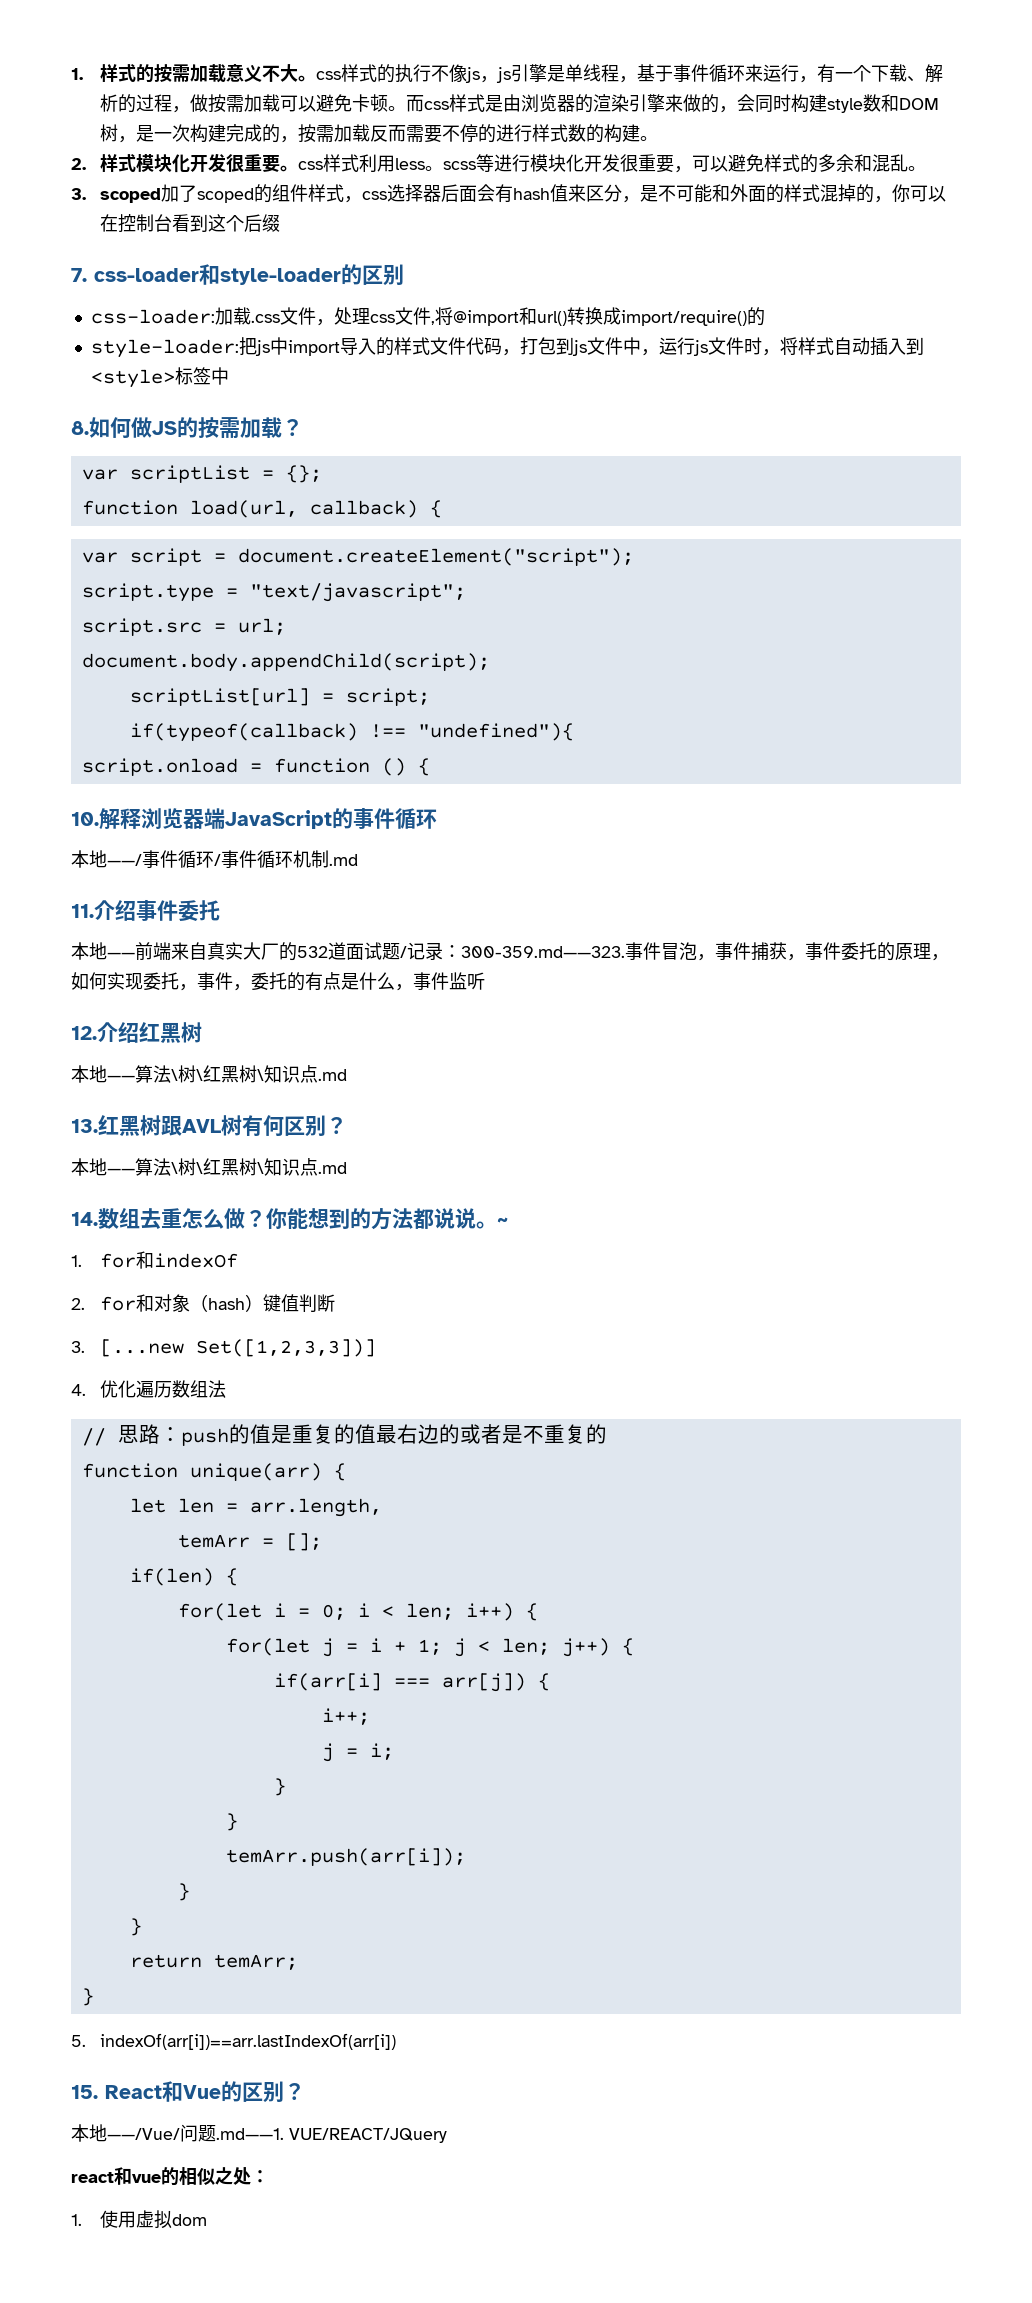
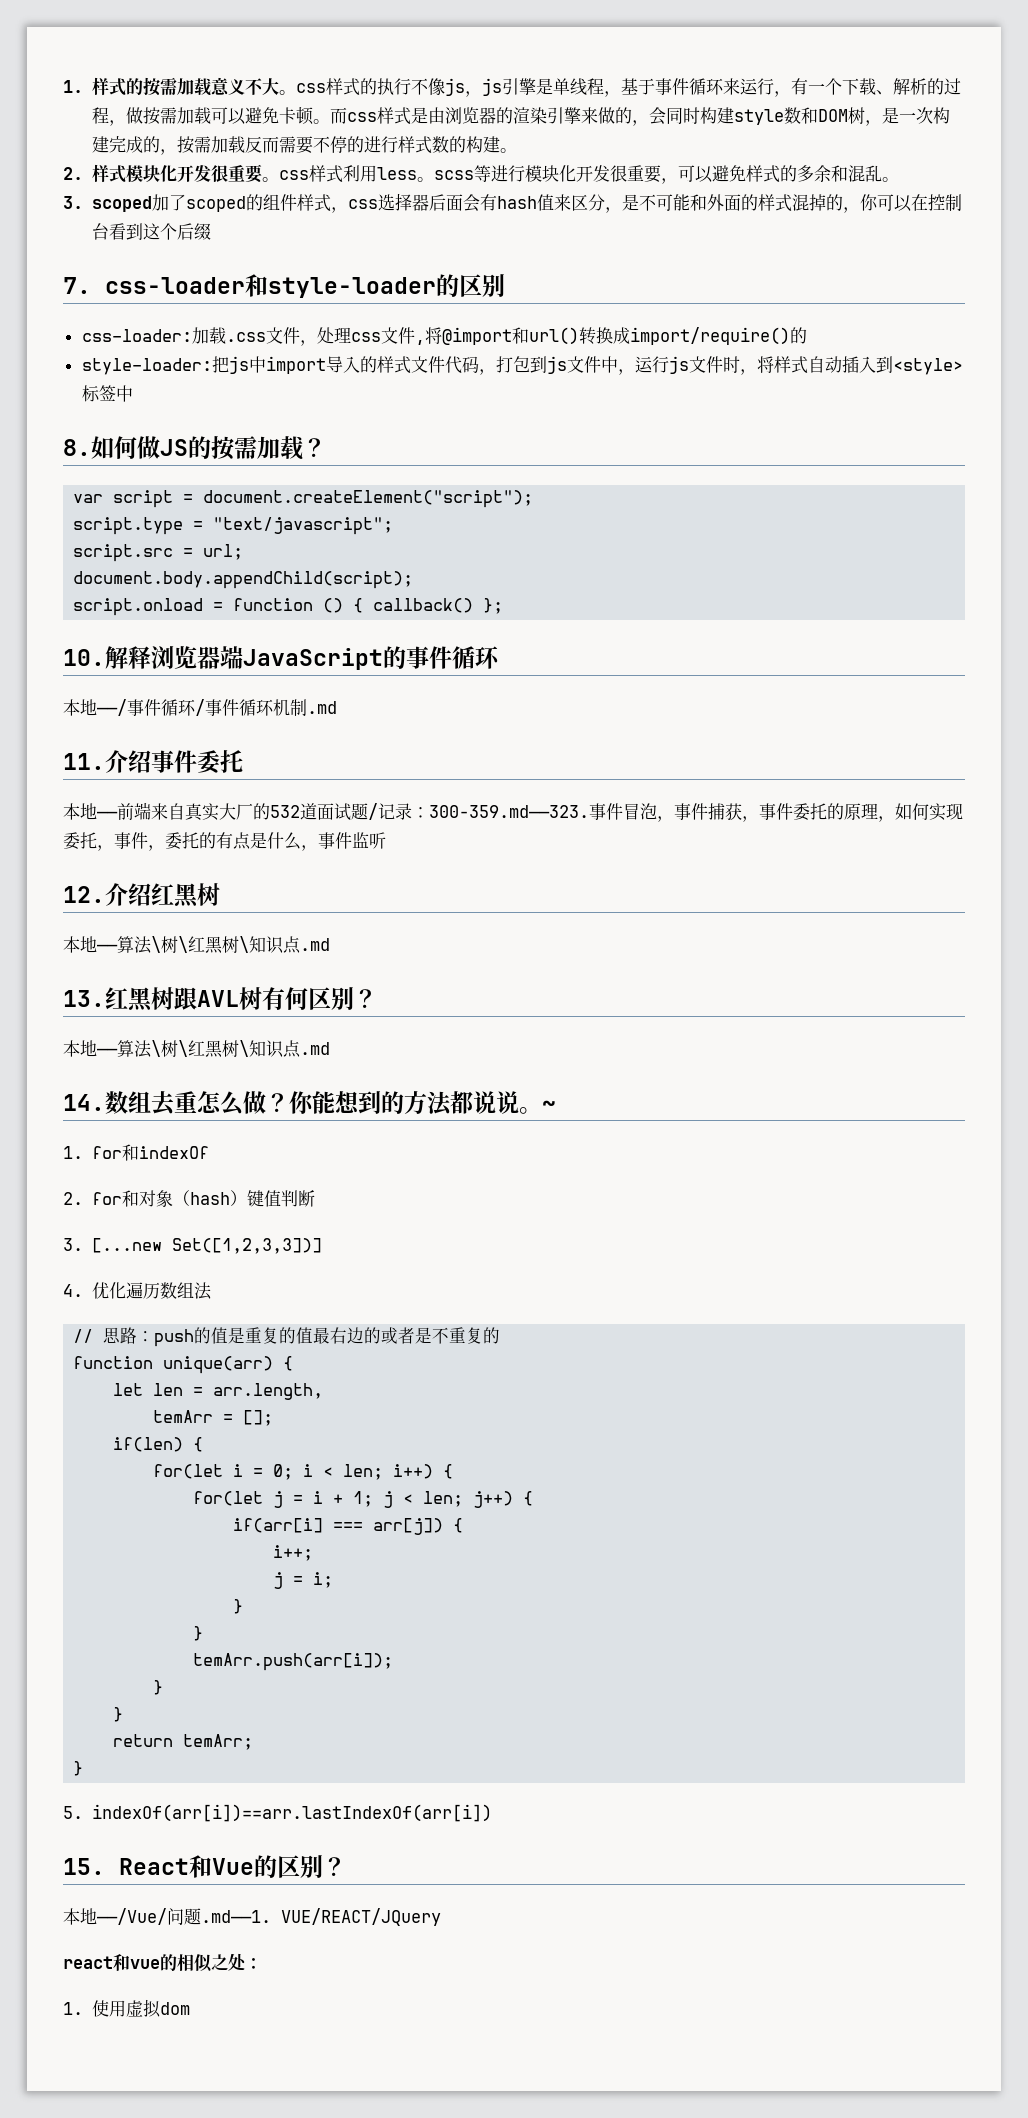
[81,465,322,483] [81,500,442,518] // var scriptList = {}; // function load(url, callback) { -> (326, 447) none
[129,688,430,706] [129,723,574,742] // scriptList[url] = script; // if(typeof(callback) !== "undefined"){ -> (414, 580) none
(430, 767) none -> [373,598,504,614] callback() };

